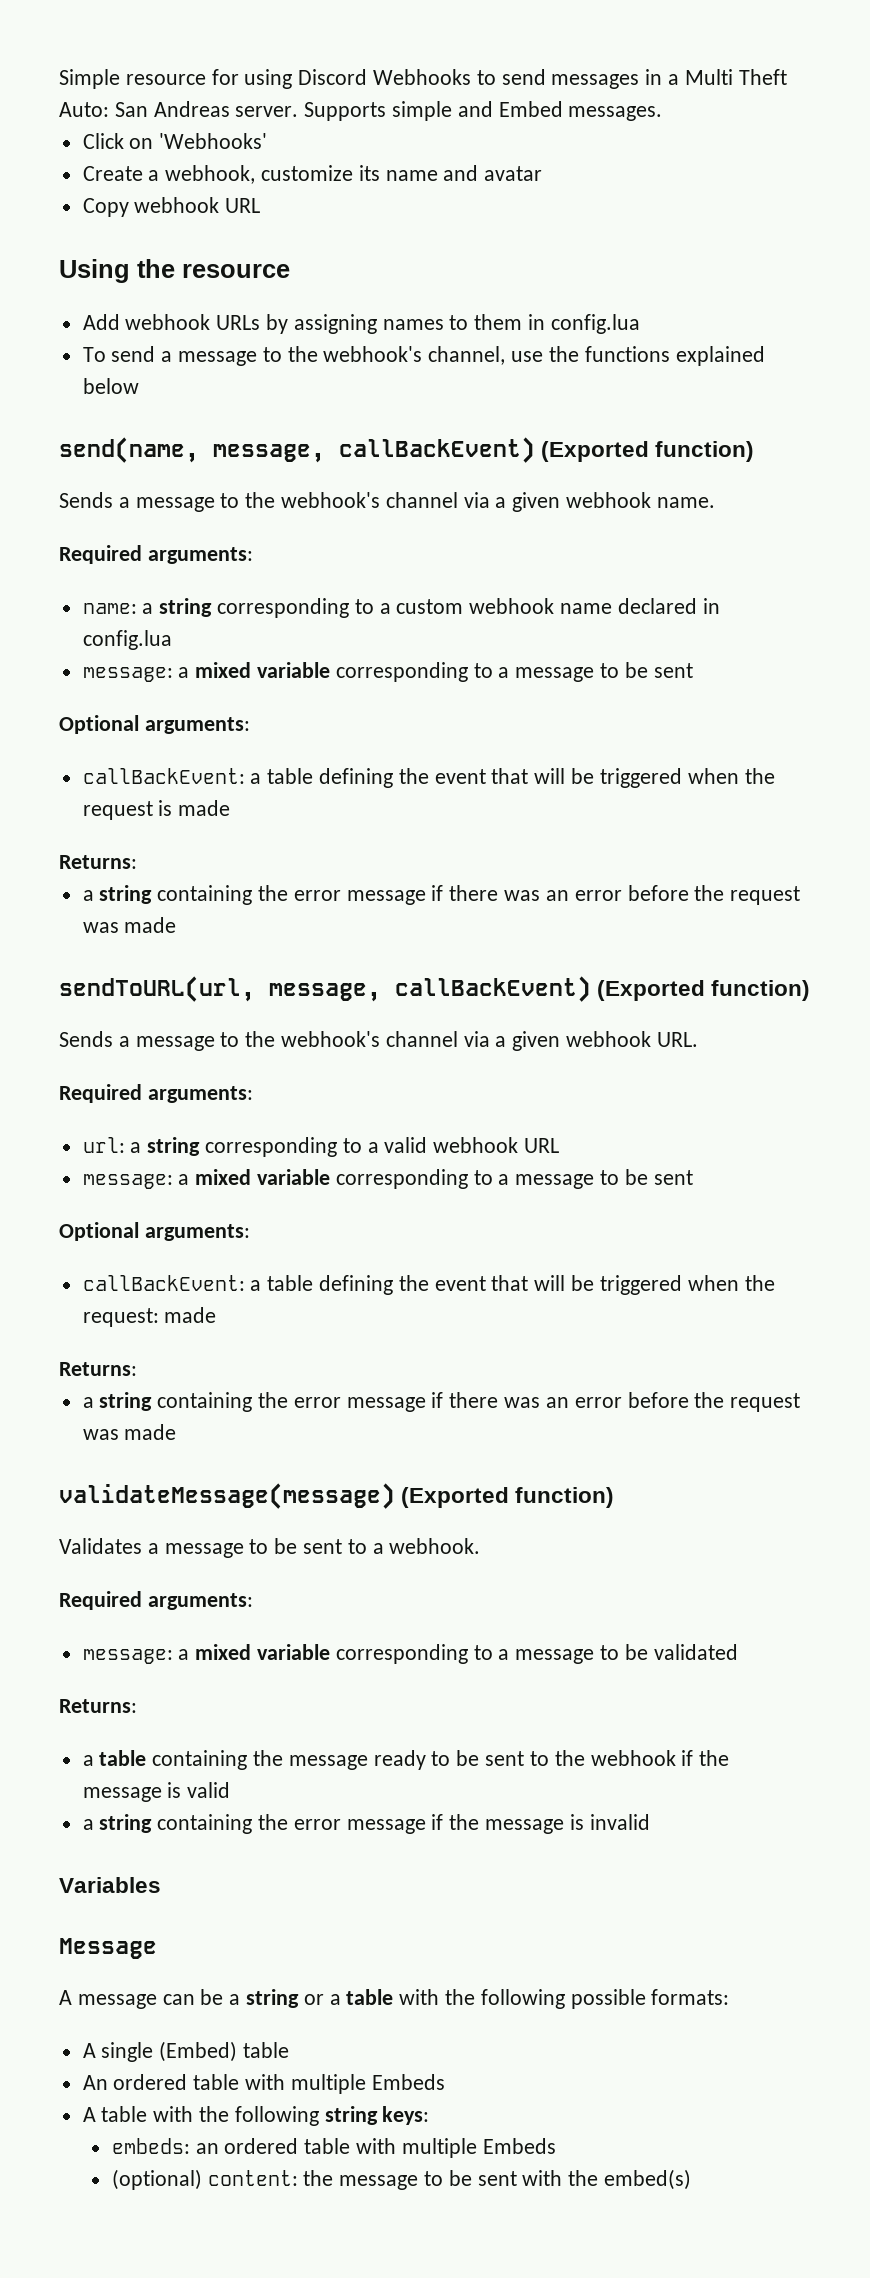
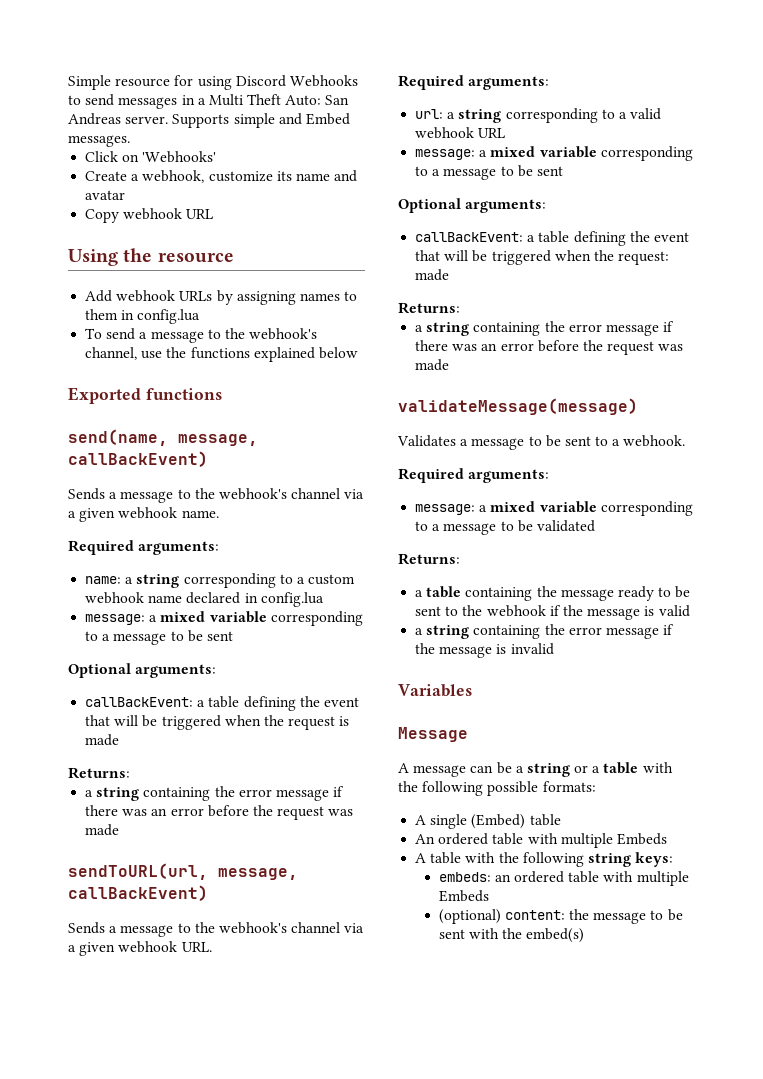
(139, 386) none -> [68,387,222,404] // Exported functions
[541,441,755,462] (Exported function) -> (208, 459) none
[597,980,811,1001] (Exported function) -> (208, 893) none
[401,1487,615,1508] (Exported function) -> (638, 406) none

